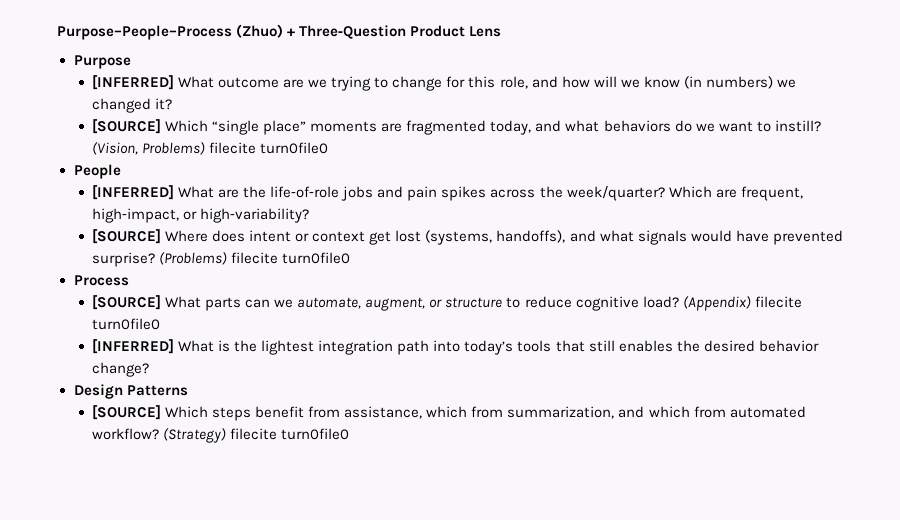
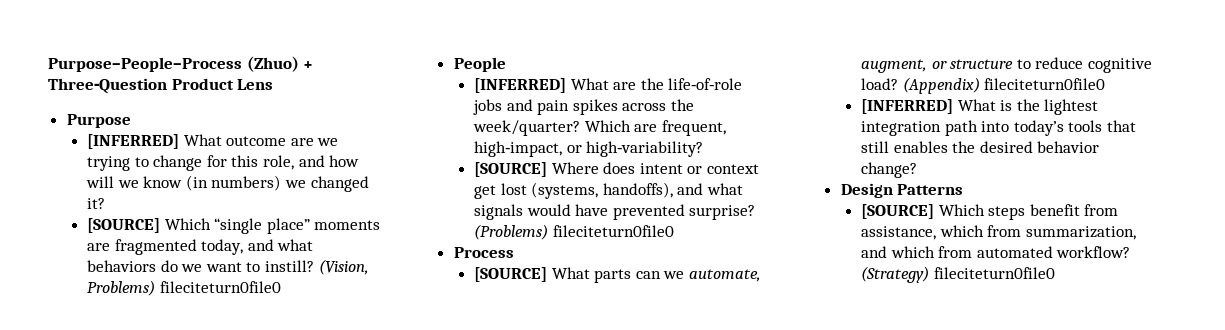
[209,142,329,154] filecite turn0file0 -> [159,281,281,293] fileciteturn0file0
[231,252,351,264] filecite turn0file0 -> [552,225,674,237] fileciteturn0file0
[754,296,802,308] [92,318,161,330] filecite turn0file0 -> [984,78,1106,90] fileciteturn0file0
[230,428,350,440] filecite turn0file0 -> [933,267,1055,279] fileciteturn0file0

